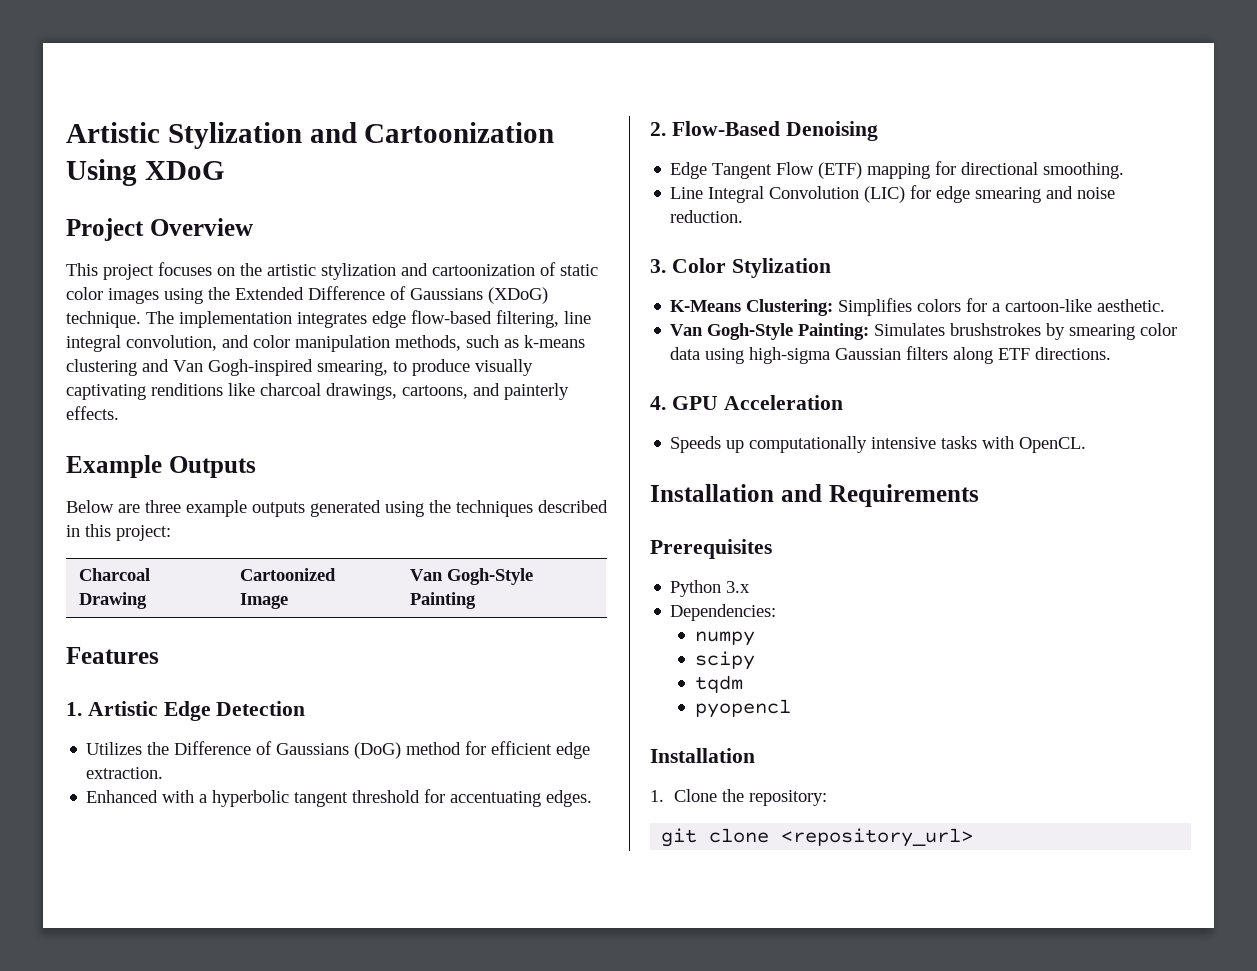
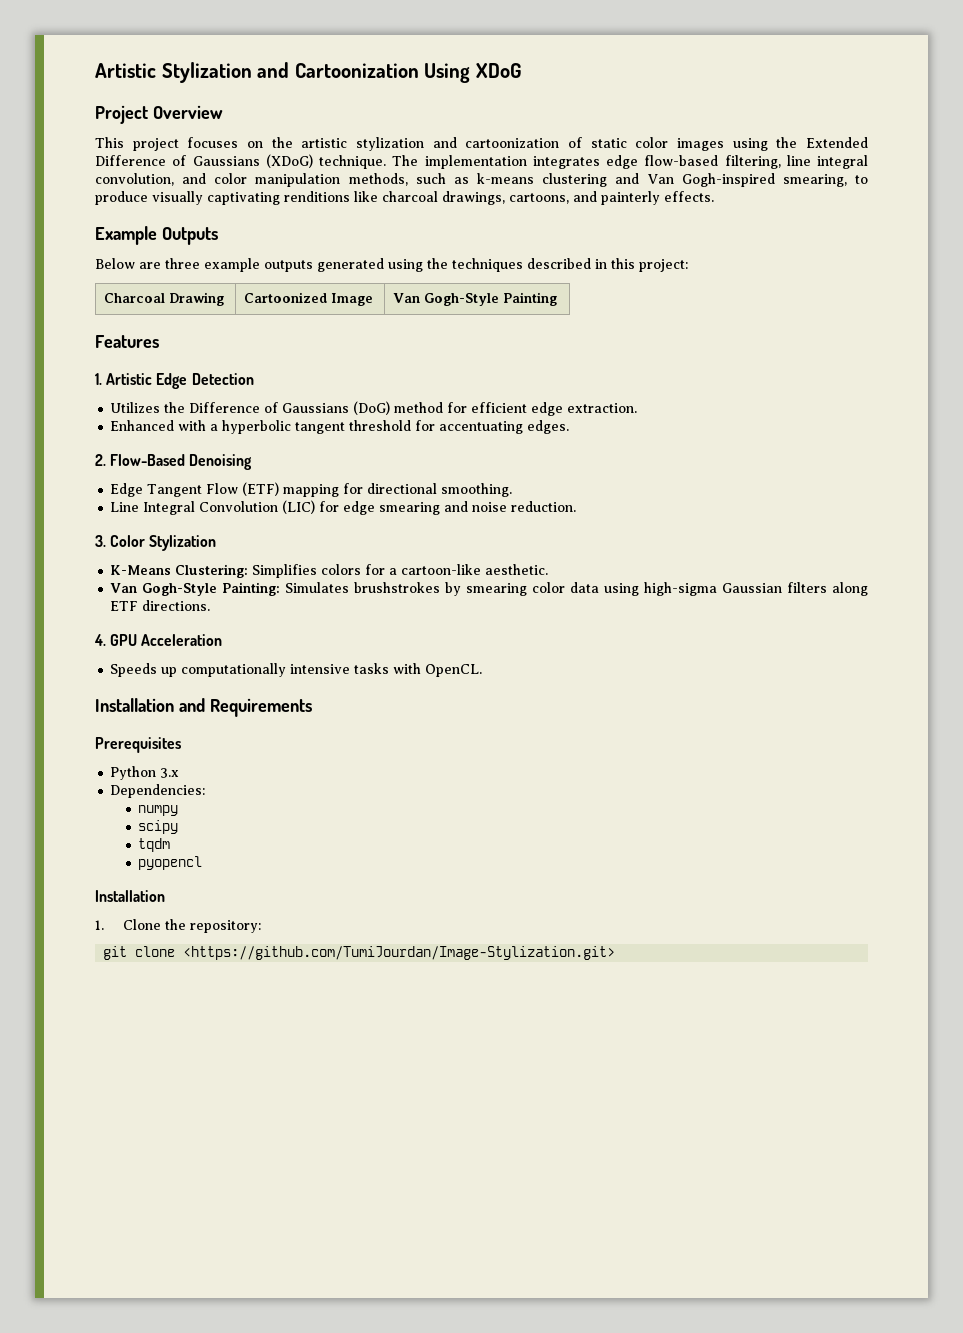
[781,828,974,847] <repository_url> -> [183,946,616,960] <https://github.com/TumiJourdan/Image-Stylization.git>

